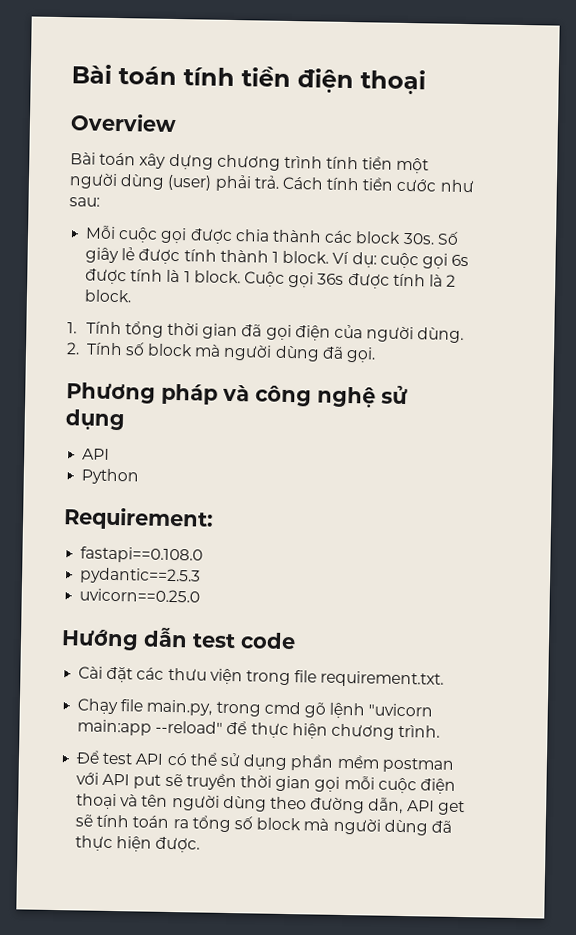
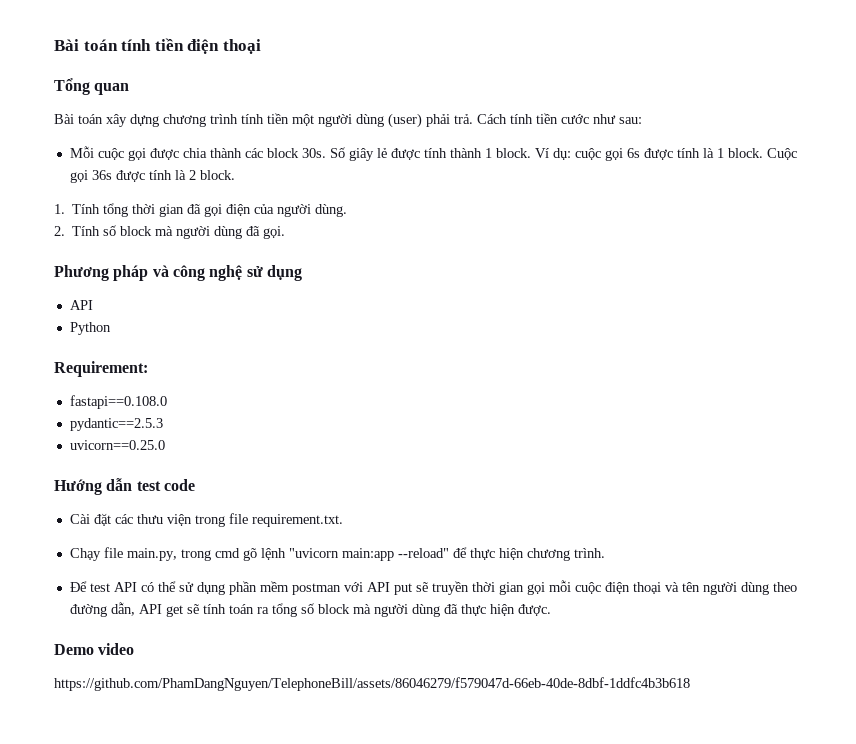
[70,113,177,133] Overview -> [54,78,130,95] Tổng quan
(201, 844) none -> [54,643,135,655] [54,677,690,691] // Demo video // https://github.com/PhamDangNguyen/TelephoneBill/assets/86046279/f579047d-66eb-40de-8dbf-1ddfc4b3b618

